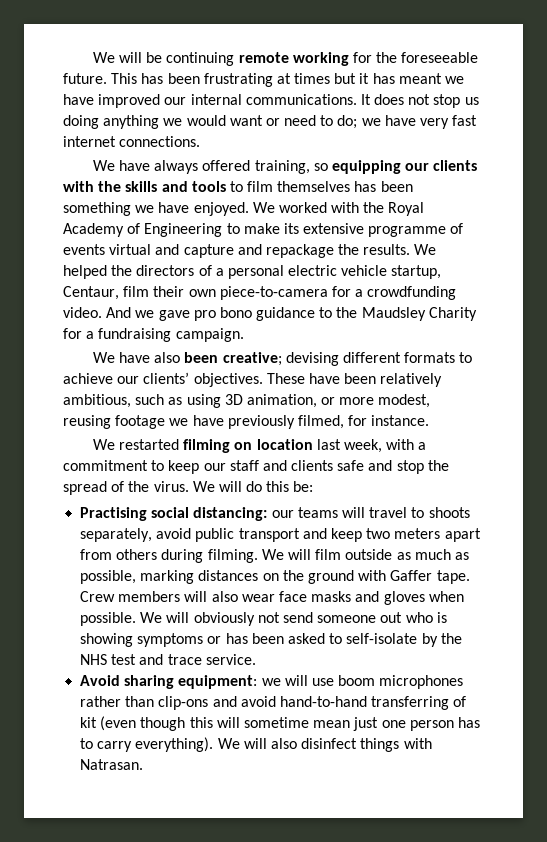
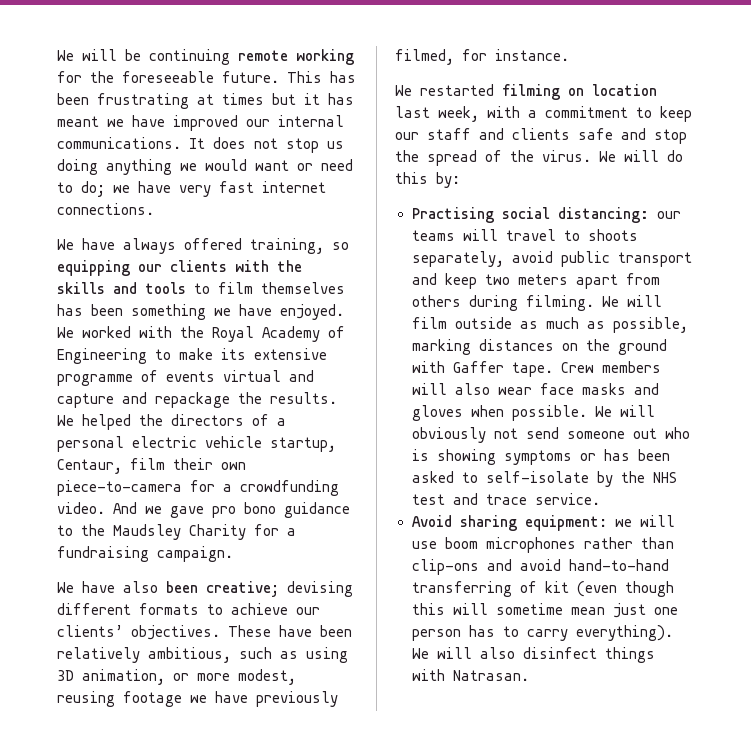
[293,481,314,492] be: -> [436,172,460,188] by:

